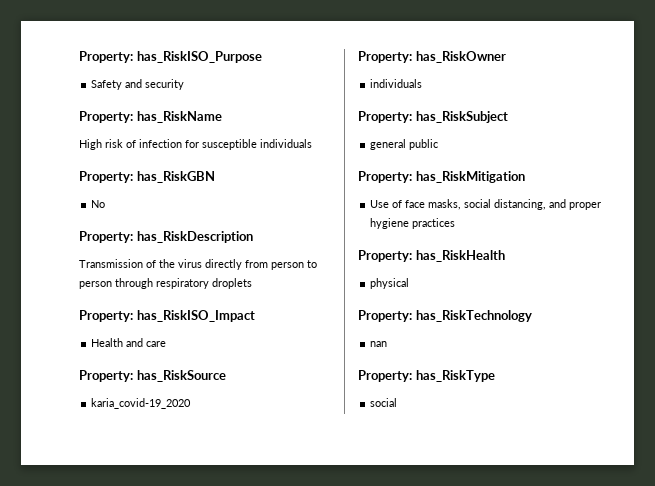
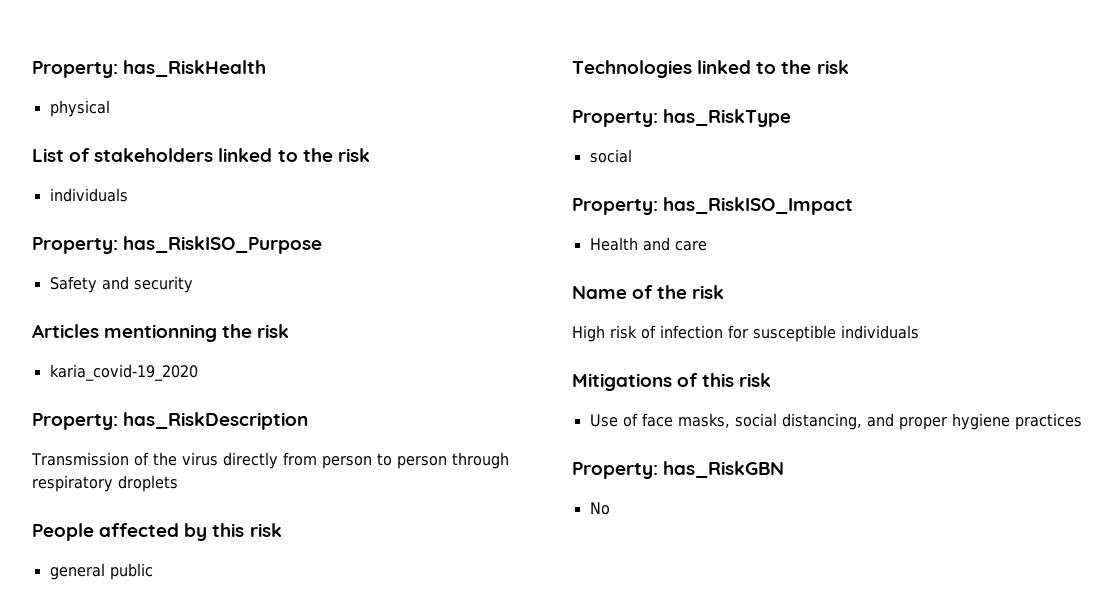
[79,51,262,63] [91,79,185,90] [79,111,222,123] [79,139,312,150] [79,171,215,183] [91,200,106,208] Property: has_RiskISO_Purpose // Safety and security // Property: has_RiskName // High risk of infection for susceptible individuals // Property: has_RiskGBN // No -> [32,60,267,78] [49,100,110,117] [32,148,370,162] [49,188,128,202] [32,236,323,254] [49,276,193,293] [32,324,290,342] [49,364,198,381] Property: has_RiskHealth // physical // List of stakeholders linked to the risk // individuals // Property: has_RiskISO_Purpose // Safety and security // Articles mentionning the risk // karia_covid-19_2020
(252, 283) none -> [32,523,282,541] [49,563,153,580] [572,60,849,78] [572,109,792,127] [589,149,632,163] // People affected by this risk // general public // Technologies linked to the risk // Property: has_RiskType // social
[79,370,226,382] [91,398,192,409] [358,51,506,63] [370,79,423,88] [358,111,508,123] [370,139,439,150] [358,171,525,183] Property: has_RiskSource // karia_covid-19_2020 // Property: has_RiskOwner // individuals // Property: has_RiskSubject // general public // Property: has_RiskMitigation -> [572,285,725,299] [572,325,919,342] [572,373,772,391] Name of the risk // High risk of infection for susceptible individuals // Mitigations of this risk
[415,250,505,262] [370,278,410,289] [358,310,532,322] [370,341,388,347] [358,370,495,382] [370,398,398,407] has_RiskHealth // physical // Property: has_RiskTechnology // nan // Property: has_RiskType // social -> [663,461,785,478] [589,502,610,515] has_RiskGBN // No

